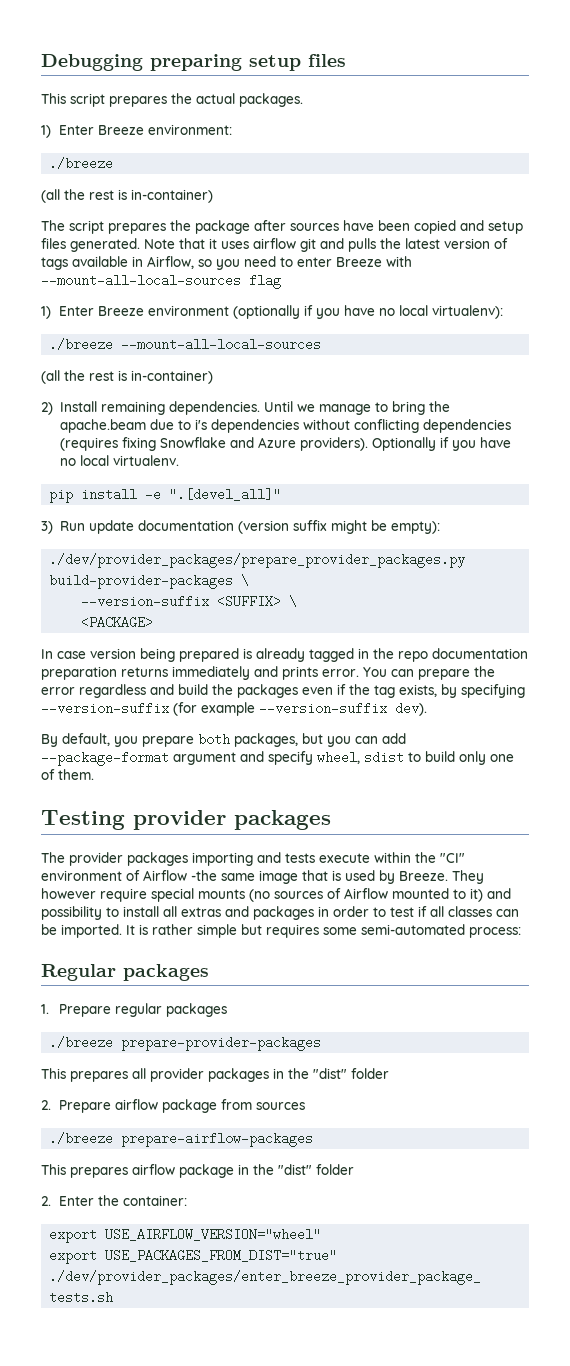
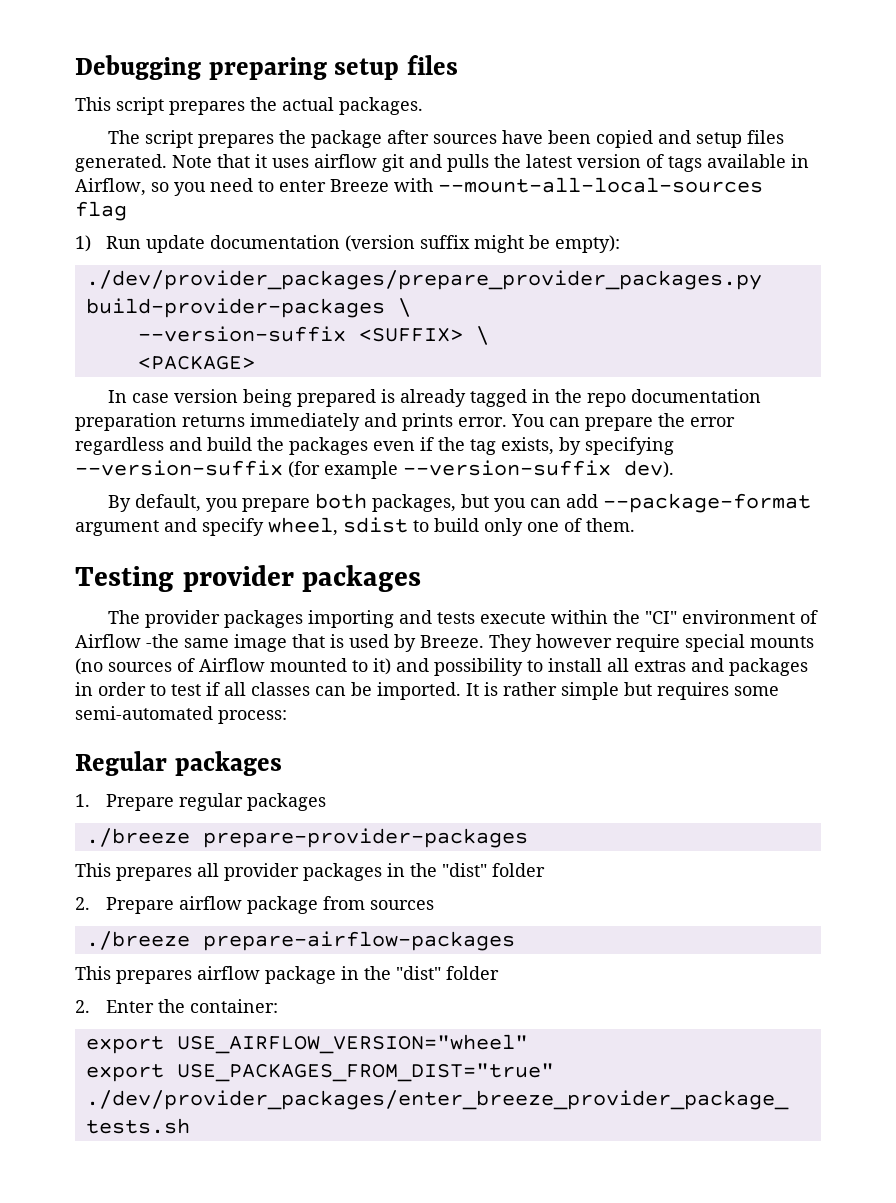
[41,124,233,138] [49,157,114,170] [41,189,213,203] // 1) Enter Breeze environment: // ./breeze // (all the rest is in-container) -> (423, 106) none
[59,305,504,319] [49,338,322,351] [41,370,213,384] [41,401,450,415] [59,419,511,433] [59,437,511,451] [59,455,179,466] [49,488,282,503] [41,521,53,534] Enter Breeze environment (optionally if you have no local virtualenv): // ./breeze --mount-all-local-sources // (all the rest is in-container) // 2) Install remaining dependencies. Until we manage to bring the apache.beam due to i's dependencies without conflicting dependencies (requires fixing Snowflake and Azure providers). Optionally if you have no local virtualenv. // pip install -e ".[devel_all]" // 3) -> (91, 243) none

